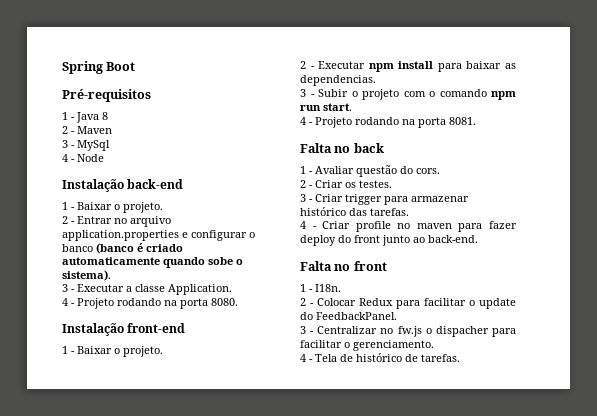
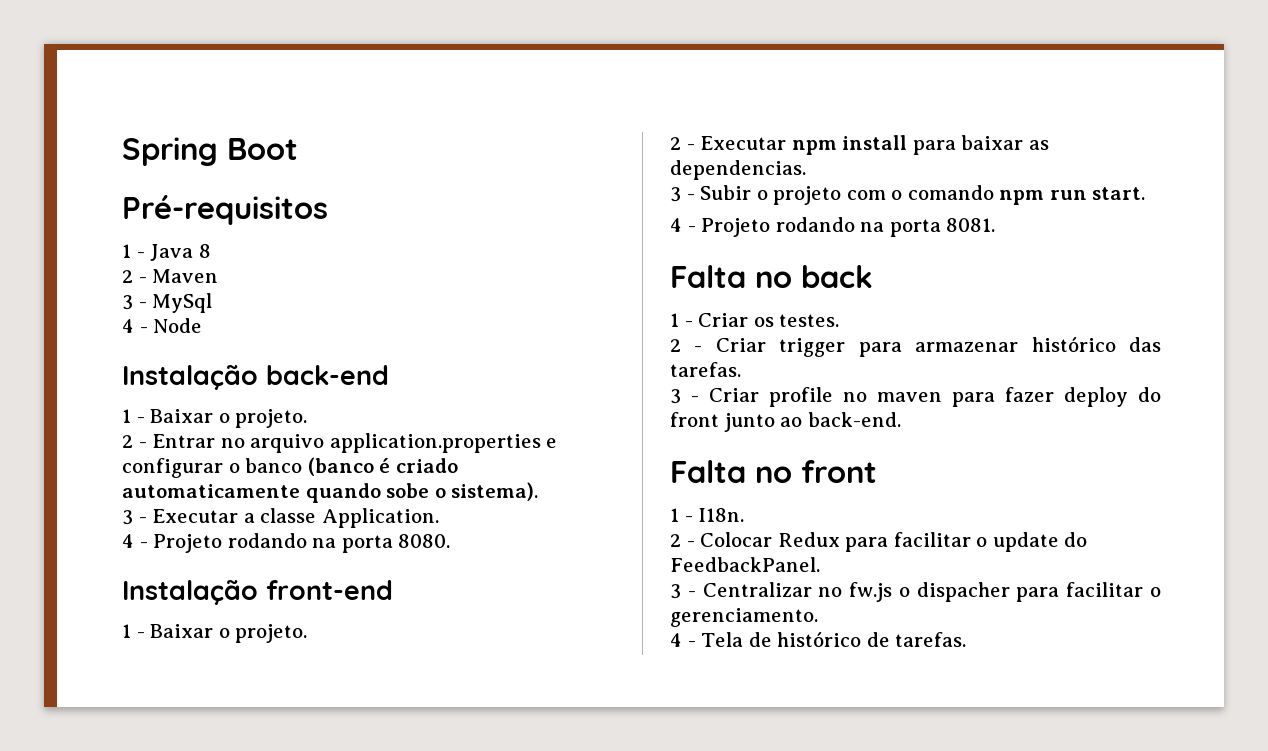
[315,165,440,177] [300,180,313,188] Avaliar questão do cors. // 2 - -> (693, 324) none
[300,194,306,202] 3 -> [670,339,681,352] 2
[300,221,306,229] 4 -> [670,389,681,404] 3

